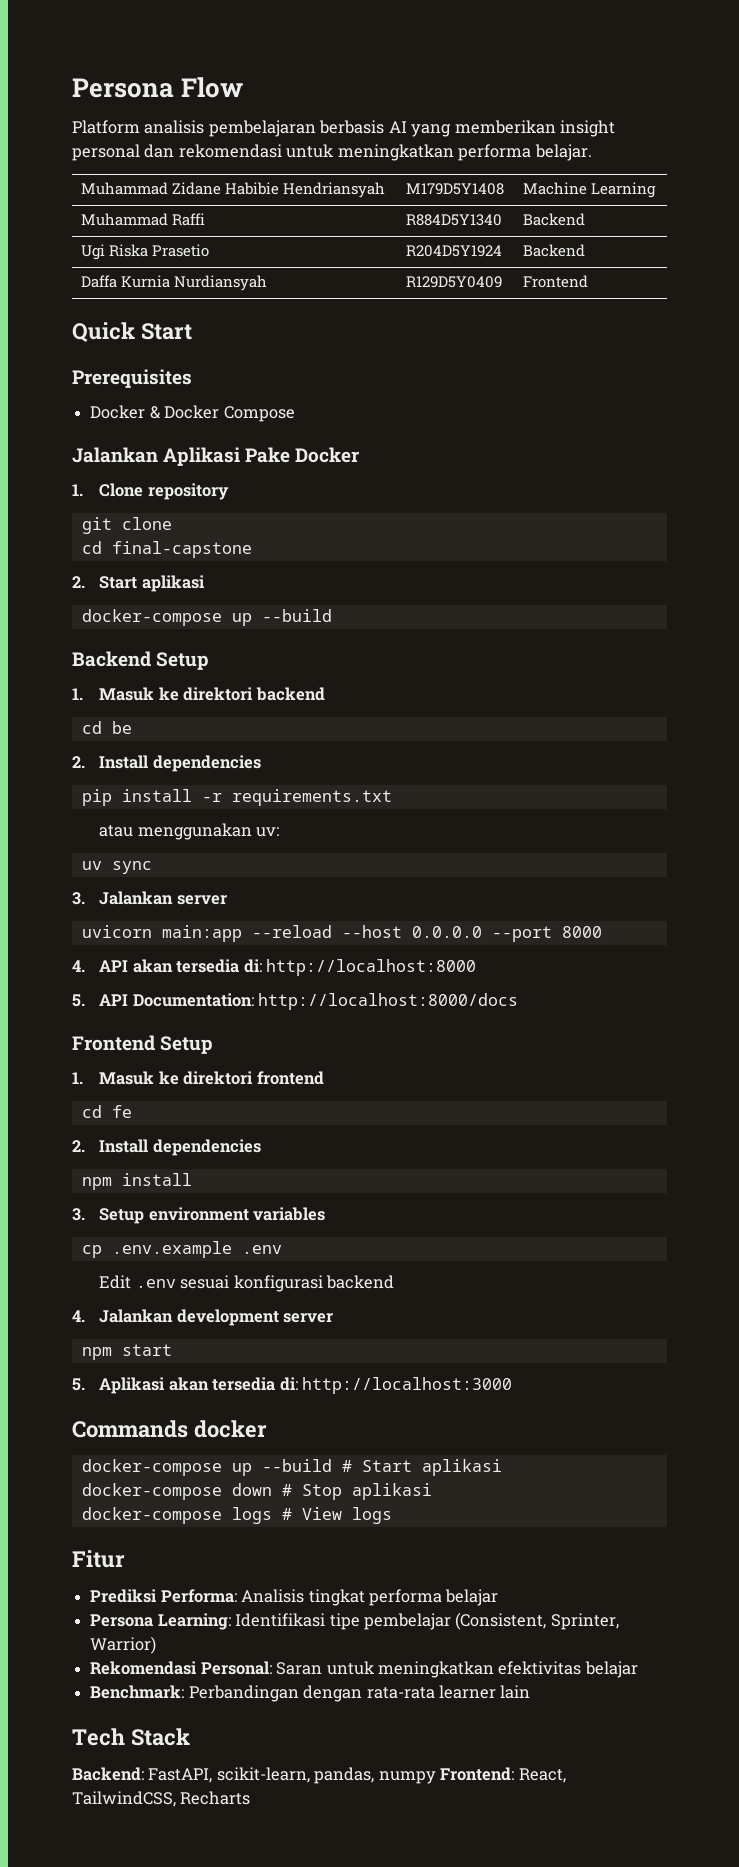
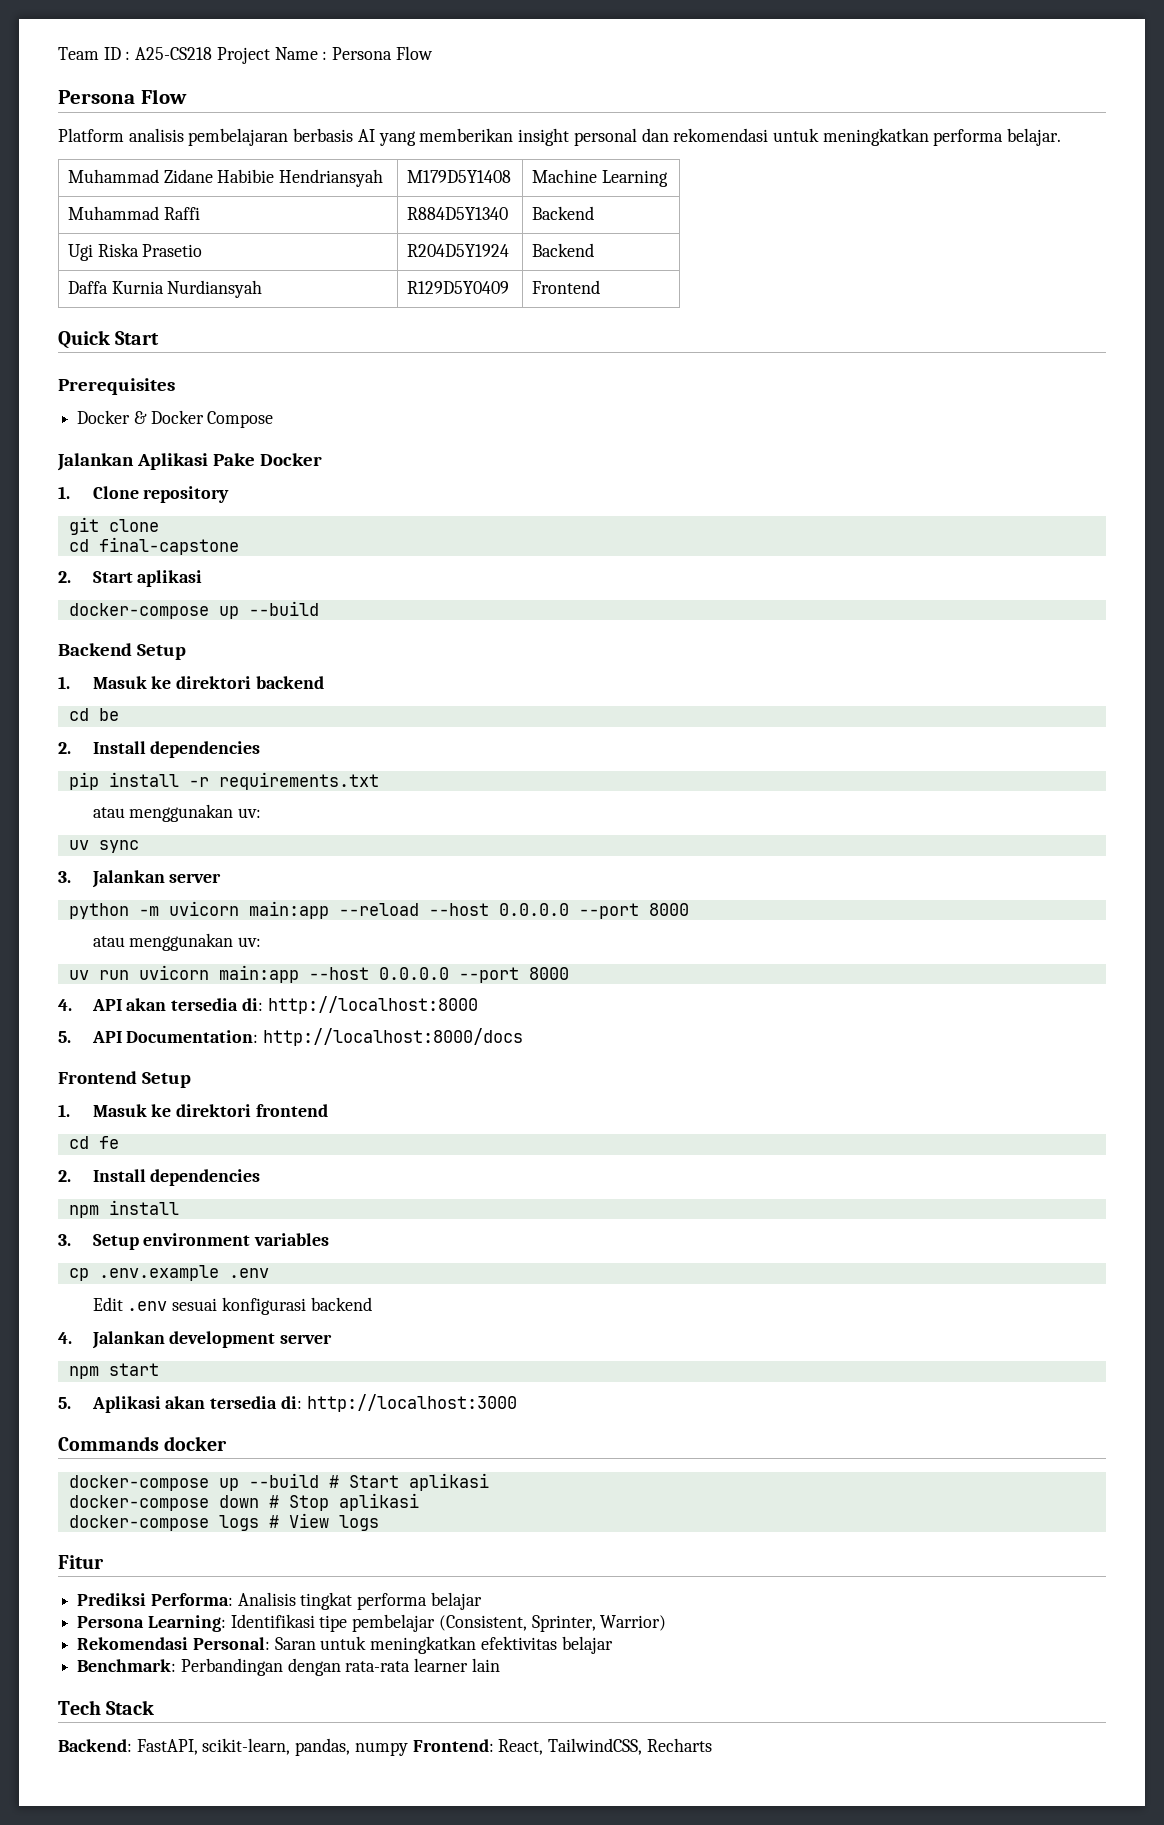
(72, 88) none -> [58,46,433,64] Team ID : A25-CS218 Project Name : Persona Flow //
(227, 900) none -> [68,903,159,919] python -m
(602, 932) none -> [92,933,262,951] [68,965,569,983] // atau menggunakan uv: // uv run uvicorn main:app --host 0.0.0.0 --port 8000

